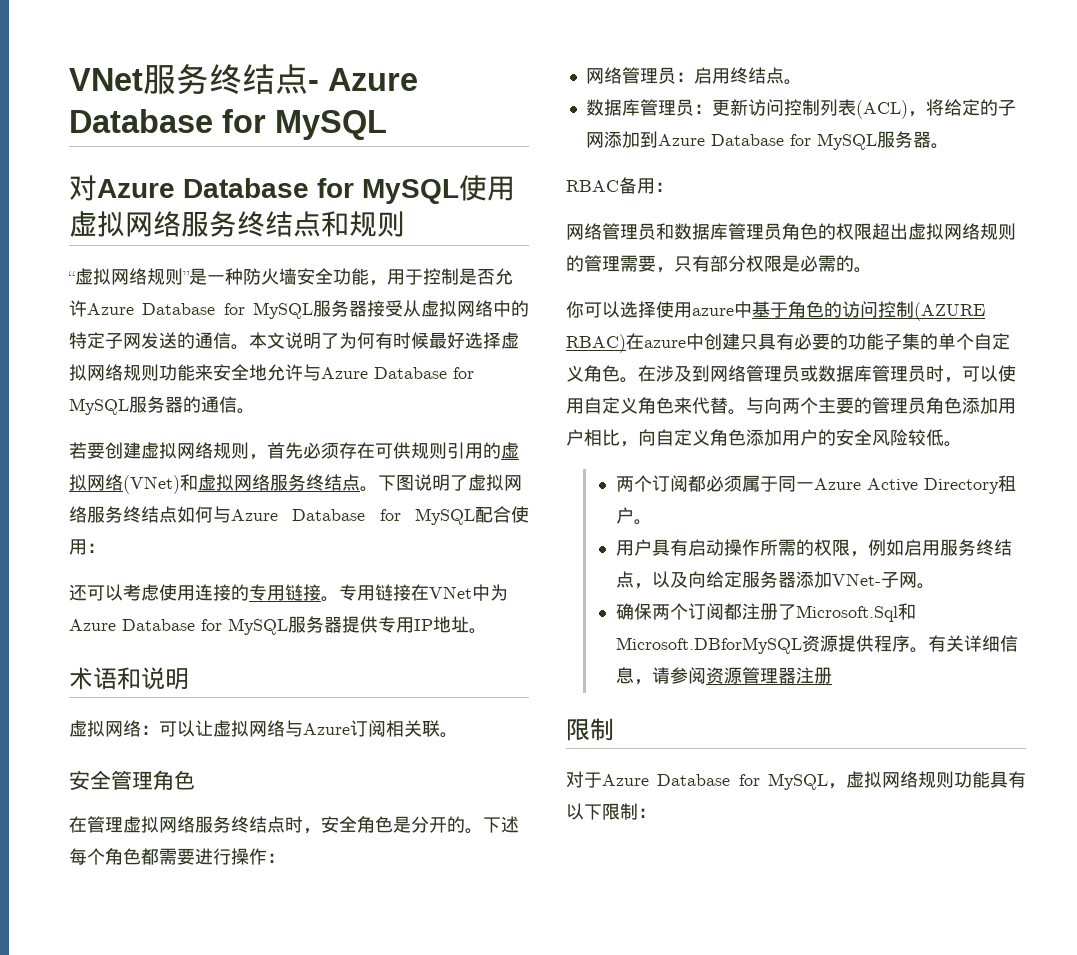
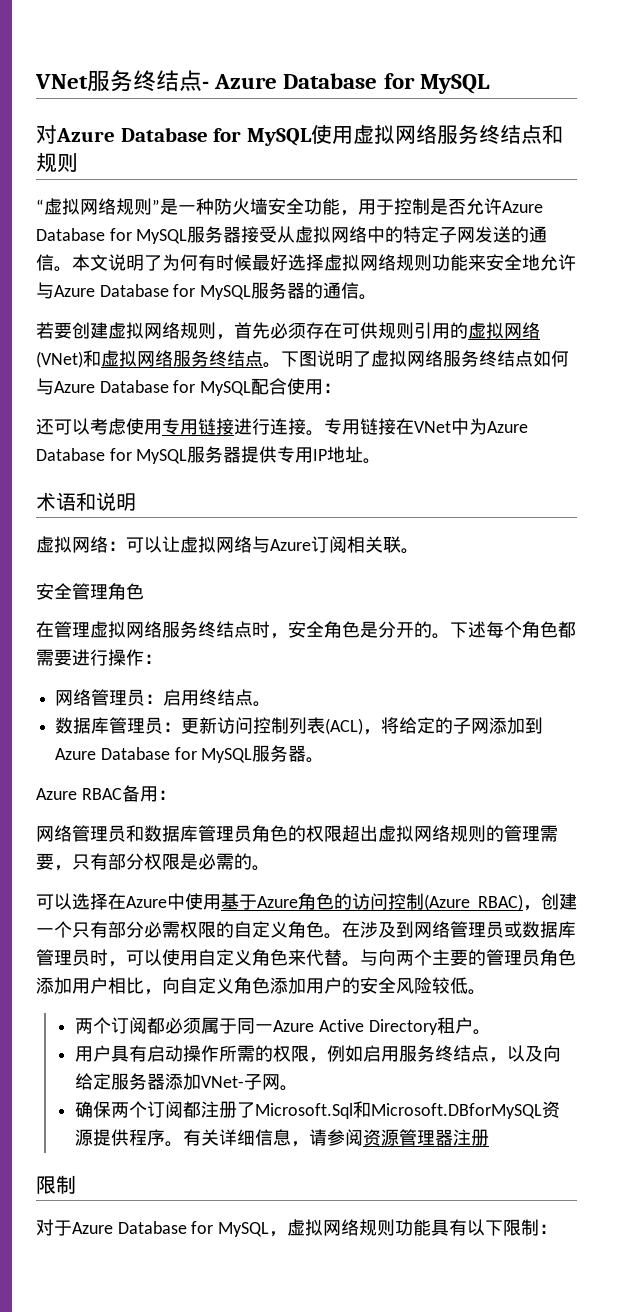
[195,584,321,601] 连接的专用链接 -> [162,418,306,435] 专用链接进行连接
(949, 146) none -> [36,788,77,800] Azure
[566,301,584,318] 你 -> (270, 868) none
[656,301,985,321] [566,333,974,353] 使用azure中基于角色的访问控制(AZURE RBAC)在azure中创建只具有必要的功能子集的单个 -> [108,893,577,911] [36,921,234,938] 在Azure中使用基于Azure角色的访问控制(Azure RBAC)，创建一个只有部分必需权限的

